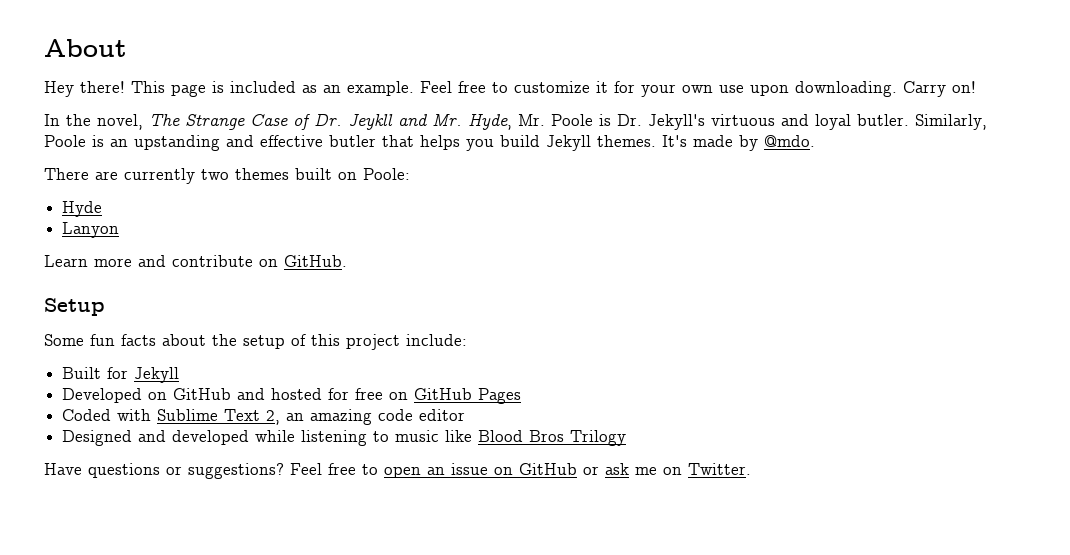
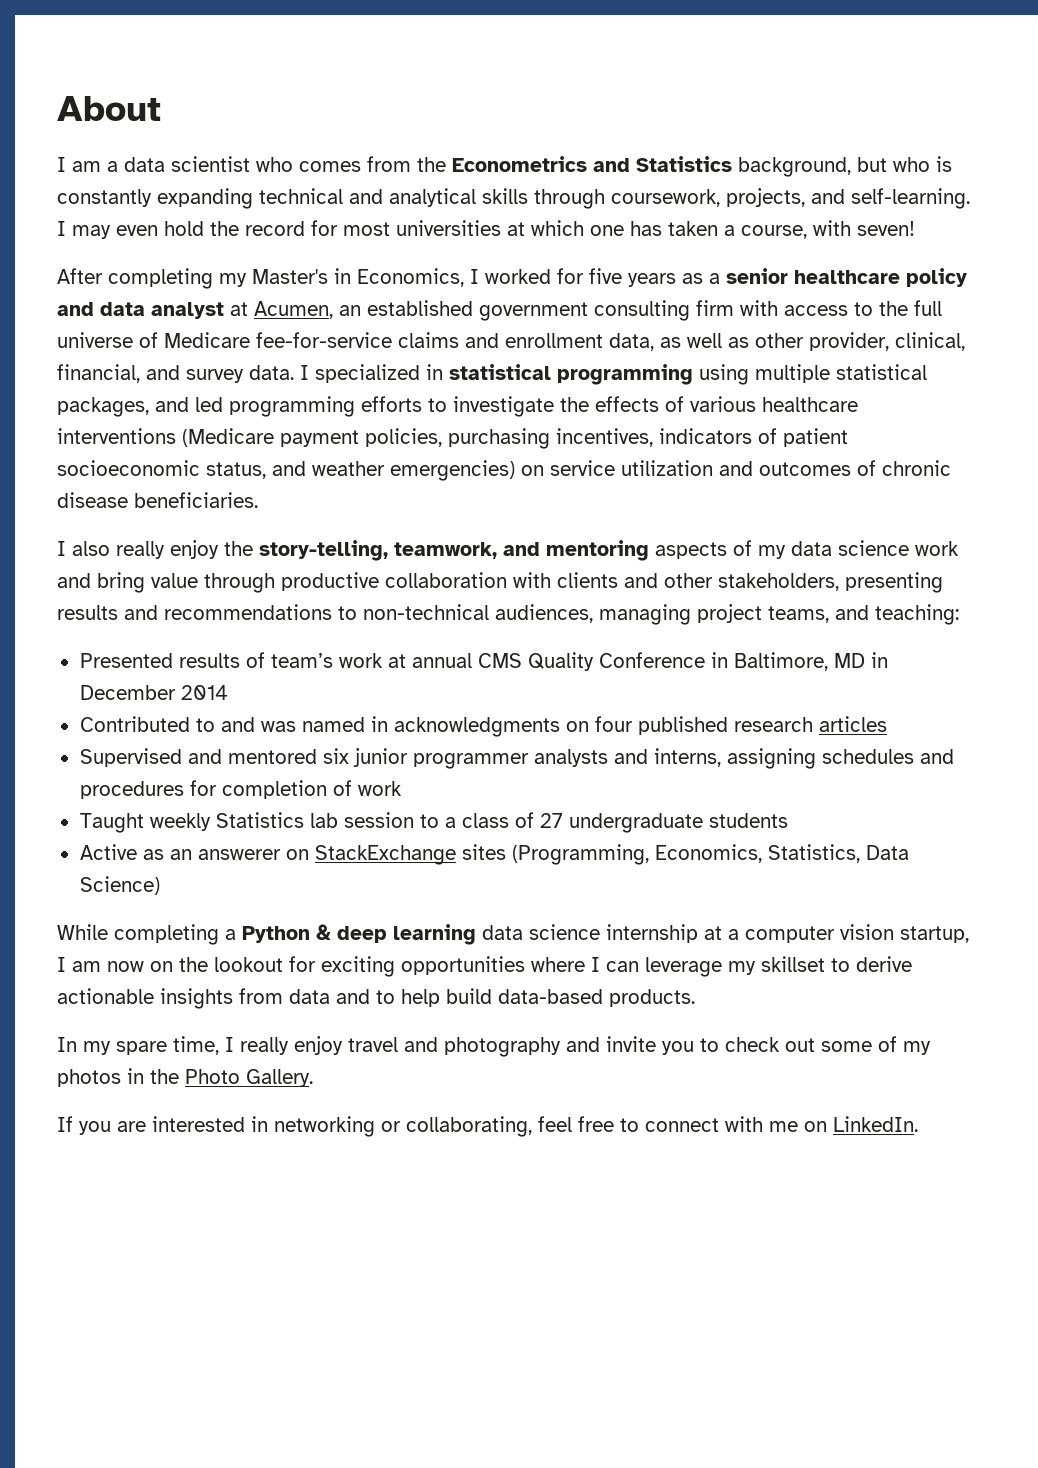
[44,81,976,97] [44,113,987,130] [44,135,815,151] [44,168,410,184] [62,201,103,217] [62,222,120,238] [44,255,347,267] [44,298,105,316] [44,334,467,350] [62,367,180,383] [62,388,522,404] [62,409,466,425] [62,430,627,446] [44,463,629,479] Hey there! This page is included as an example. Feel free to customize it for your own use upon downloading. Carry on! // In the novel, The Strange Case of Dr. Jeykll and Mr. Hyde, Mr. Poole is Dr. Jekyll's virtuous and loyal butler. Similarly, Poole is an upstanding and effective butler that helps you build Jekyll themes. It's made by @mdo. // There are currently two themes built on Poole: // Hyde // Lanyon // Learn more and contribute on GitHub. // Setup // Some fun facts about the setup of this project include: // Built for Jekyll // Developed on GitHub and hosted for free on GitHub Pages // Coded with Sublime Text 2, an amazing code editor // Designed and developed while listening to music like Blood Bros Trilogy // Have questions or suggestions? Feel free to open an issue on GitHub or ask -> [57,156,952,177] [57,188,970,209] [57,220,915,239] [57,268,967,289] [57,300,942,321] [57,332,965,351] [57,364,927,385] [57,396,858,417] [57,428,848,449] [57,460,951,481] [57,492,258,508] [57,540,959,561] [57,572,943,593] [57,604,959,625] [79,652,888,671] [79,685,228,700] [79,716,887,737] [79,748,954,769] [79,780,402,799] [79,812,788,833] [79,844,909,865] [79,876,160,895] [57,924,969,945] [57,956,912,977] [57,988,695,1009] [57,1036,931,1057] [57,1068,313,1087] [57,1116,763,1137] I am a data scientist who comes from the Econometrics and Statistics background, but who is constantly expanding technical and analytical skills through coursework, projects, and self-learning. I may even hold the record for most universities at which one has taken a course, with seven! // After completing my Master's in Economics, I worked for five years as a senior healthcare policy and data analyst at Acumen, an established government consulting firm with access to the full universe of Medicare fee-for-service claims and enrollment data, as well as other provider, clinical, financial, and survey data. I specialized in statistical programming using multiple statistical packages, and led programming efforts to investigate the effects of various healthcare interventions (Medicare payment policies, purchasing incentives, indicators of patient socioeconomic status, and weather emergencies) on service utilization and outcomes of chronic disease beneficiaries. // I also really enjoy the story-telling, teamwork, and mentoring aspects of my data science work and bring value through productive collaboration with clients and other stakeholders, presenting results and recommendations to non-technical audiences, managing project teams, and teaching: // Presented results of team’s work at annual CMS Quality Conference in Baltimore, MD in December 2014 // Contributed to and was named in acknowledgments on four published research articles // Supervised and mentored six junior programmer analysts and interns, assigning schedules and procedures for completion of work // Taught weekly Statistics lab session to a class of 27 undergraduate students // Active as an answerer on StackExchange sites (Programming, Economics, Statistics, Data Science) // While completing a Python & deep learning data science internship at a computer vision startup, I am now on the lookout for exciting opportunities where I can leverage my skillset to derive actionable insights from data and to help build data-based products. // In my spare time, I really enjoy travel and photography and invite you to check out some of my photos in the Photo Gallery. // If you are interested in networking or collaborating, feel free to connect with
[688,463,751,475] Twitter. -> [833,1116,918,1132] LinkedIn.

